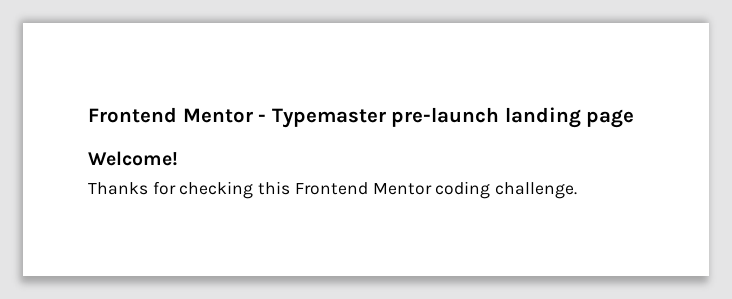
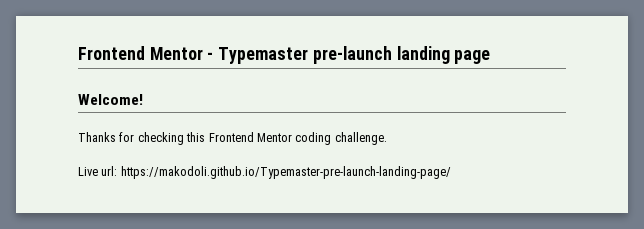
(578, 190) none -> [78,166,451,179] // Live url: https://makodoli.github.io/Typemaster-pre-launch-landing-page/

